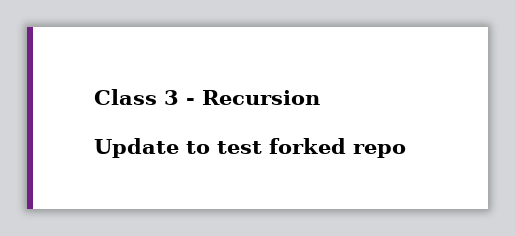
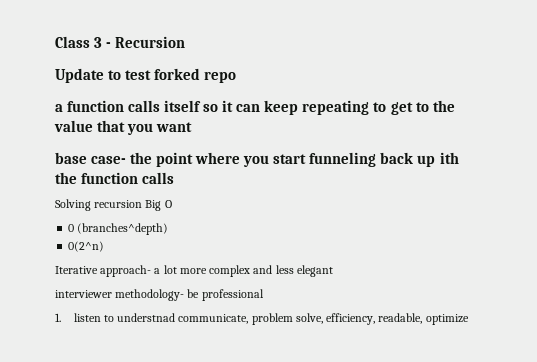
(406, 151) none -> [55,100,455,115] [54,120,193,135] [55,152,459,167] [55,172,175,184] [55,199,172,211] [68,223,169,235] [68,241,105,252] [55,265,333,277] [55,289,264,301] [55,313,469,325] // a function calls itself so it can keep repeating to get to the value that you want // base case- the point where you start funneling back up ith the function calls // Solving recursion Big O // 0 (branches^depth) // 0(2^n) // Iterative approach- a lot more complex and less elegant // interviewer methodology- be professional // 1. listen to understnad communicate, problem solve, efficiency, readable, optimize

